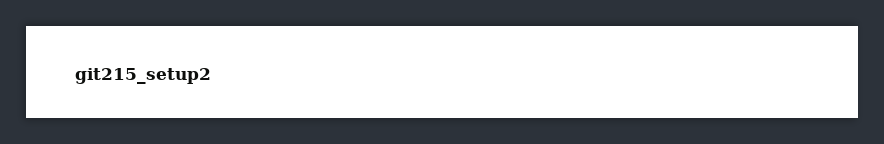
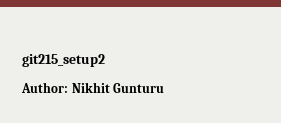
(211, 76) none -> [21,82,165,93] // Author: Nikhit Gunturu

